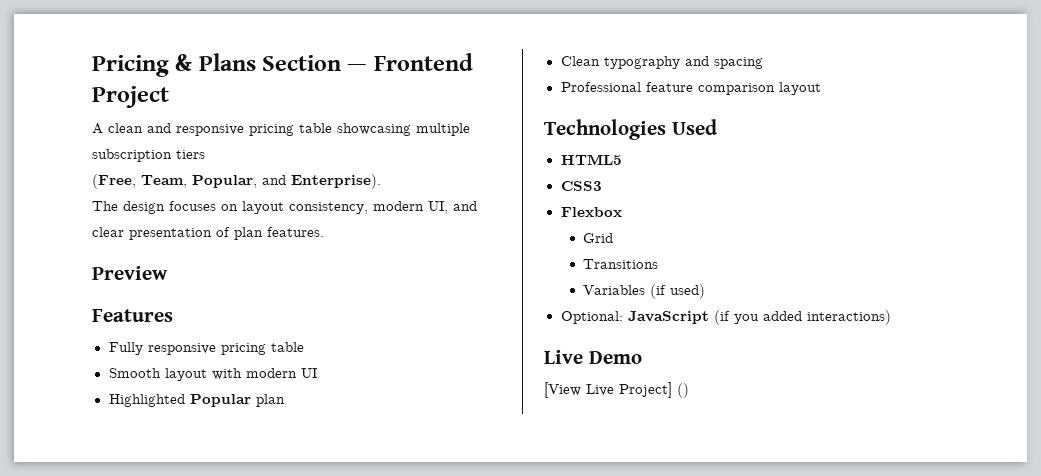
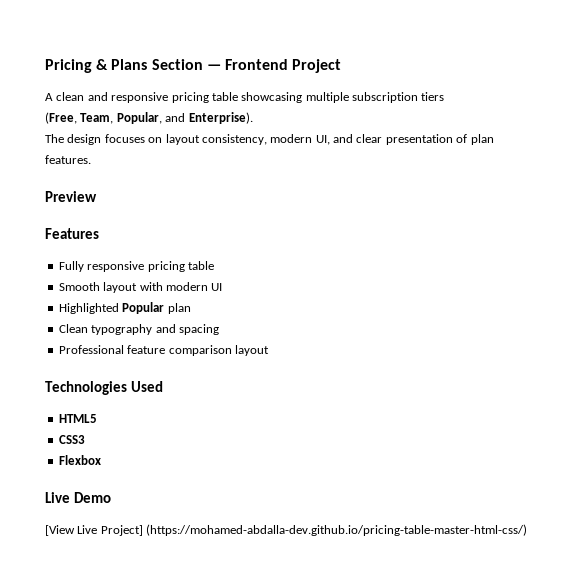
[583,233,614,243] [583,259,659,269] [583,284,706,299] [560,310,891,325] // Grid // Transitions // Variables (if used) // Optional: JavaScript (if you added interactions) -> (101, 460) none
[677,383,689,398] () -> [146,524,528,536] (https://mohamed-abdalla-dev.github.io/pricing-table-master-html-css/)

